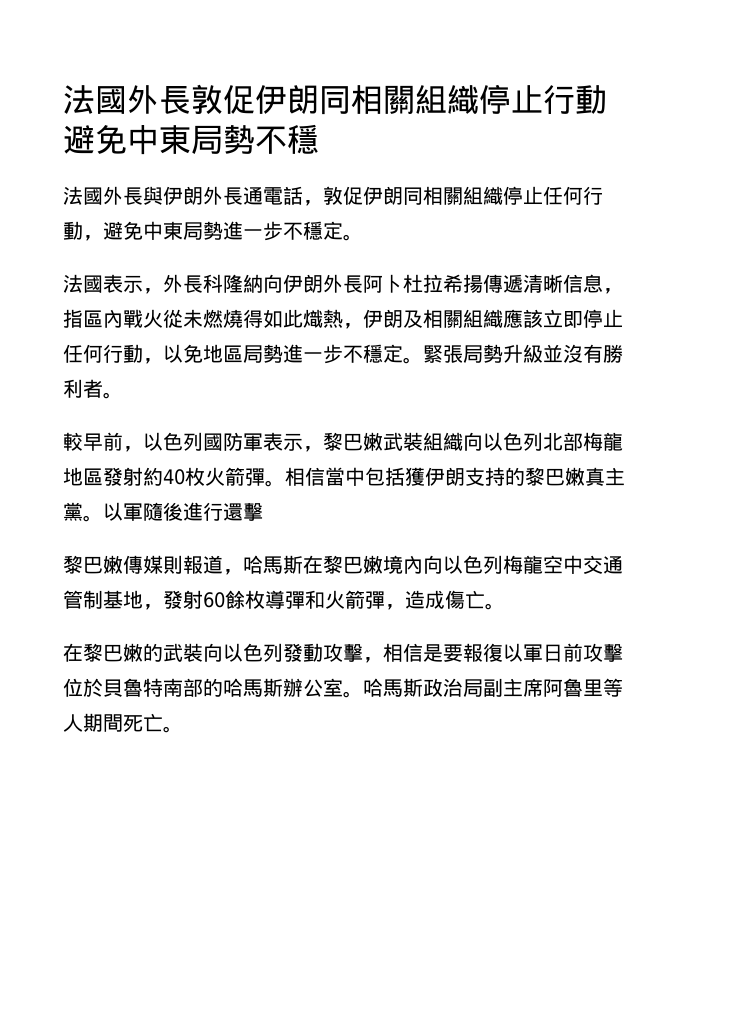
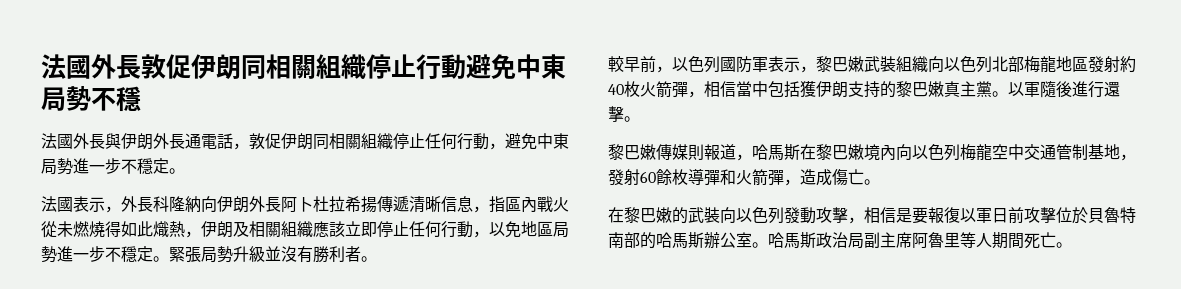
[265,480,285,487] 。 -> [688,91,704,98] ，
(263, 511) none -> [624,116,640,122] 。

